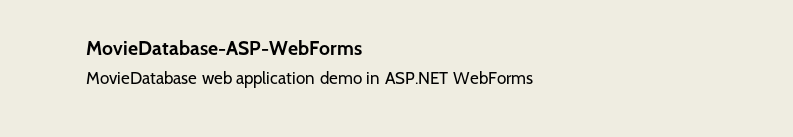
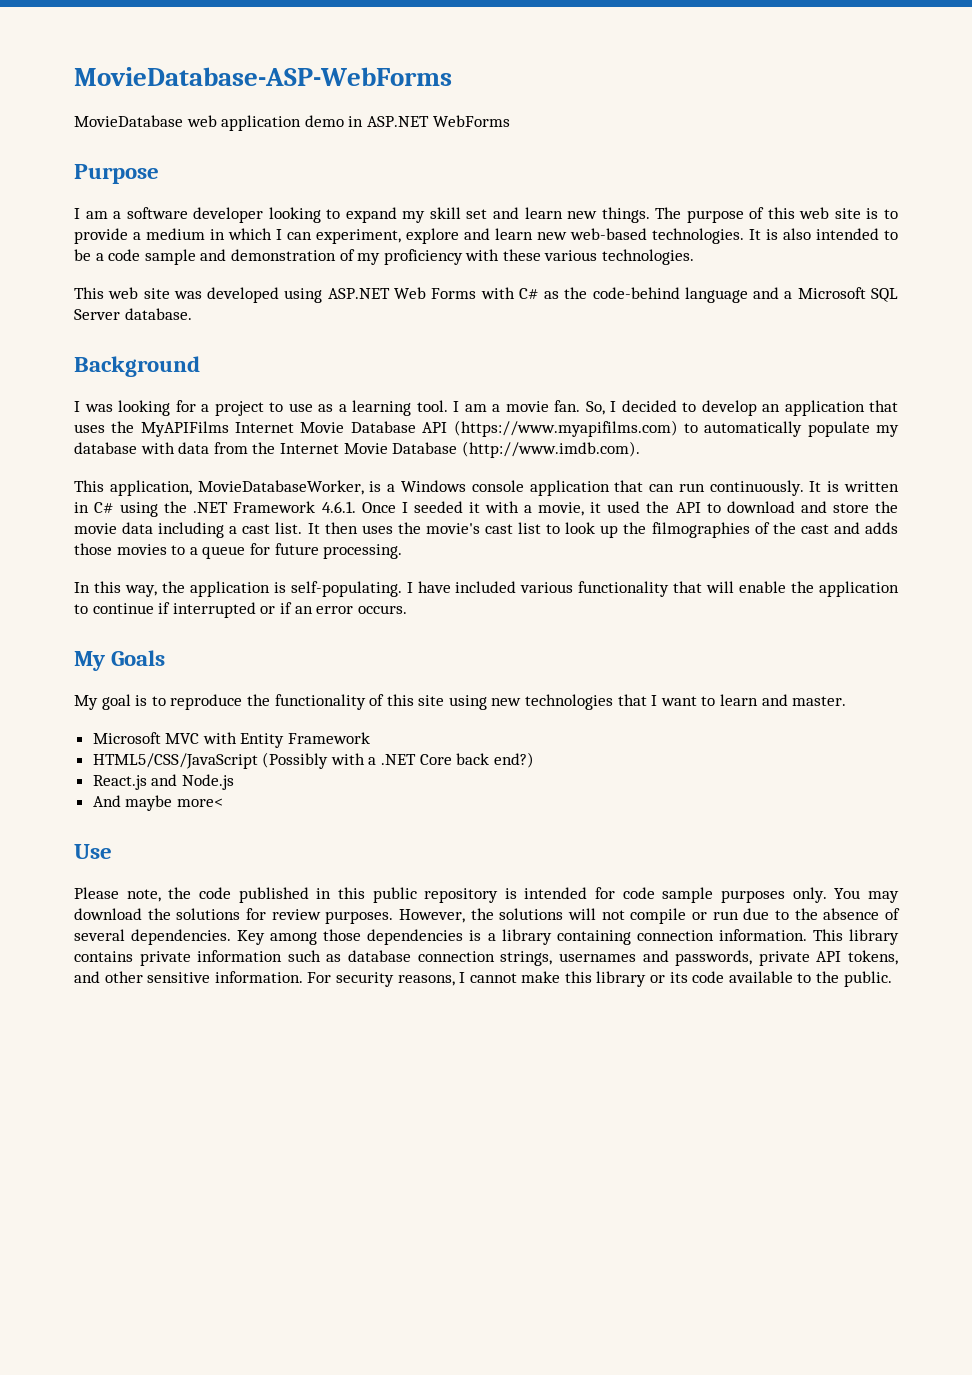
(533, 77) none -> [74,164,159,184] [74,207,898,223] [74,228,898,244] [74,249,695,265] [74,287,899,303] [74,308,192,320] [74,356,200,377] [74,400,898,416] [74,420,900,437] [74,441,640,458] [74,480,900,496] [74,501,899,517] [74,522,898,538] [74,543,403,559] [74,581,899,597] [74,602,407,618] [74,650,166,671] [74,694,847,710] [92,732,371,748] [92,752,534,769] [92,774,234,790] [92,795,223,811] [74,844,112,859] [74,887,899,903] [74,908,900,924] [74,929,900,945] [74,950,898,966] [74,971,892,987] // Purpose // I am a software developer looking to expand my skill set and learn new things. The purpose of this web site is to provide a medium in which I can experiment, explore and learn new web-based technologies. It is also intended to be a code sample and demonstration of my proficiency with these various technologies. // This web site was developed using ASP.NET Web Forms with C# as the code-behind language and a Microsoft SQL Server database. // Background // I was looking for a project to use as a learning tool. I am a movie fan. So, I decided to develop an application that uses the MyAPIFilms Internet Movie Database API (https://www.myapifilms.com) to automatically populate my database with data from the Internet Movie Database (http://www.imdb.com). // This application, MovieDatabaseWorker, is a Windows console application that can run continuously. It is written in C# using the .NET Framework 4.6.1. Once I seeded it with a movie, it used the API to download and store the movie data including a cast list. It then uses the movie's cast list to look up the filmographies of the cast and adds those movies to a queue for future processing. // In this way, the application is self-populating. I have included various functionality that will enable the application to continue if interrupted or if an error occurs. // My Goals // My goal is to reproduce the functionality of this site using new technologies that I want to learn and master. // Microsoft MVC with Entity Framework // HTML5/CSS/JavaScript (Possibly with a .NET Core back end?) // React.js and Node.js // And maybe more< // Use // Please note, the code published in this public repository is intended for code sample purposes only. You may download the solutions for review purposes. However, the solutions will not compile or run due to the absence of several dependencies. Key among those dependencies is a library containing connection information. This library contains private information such as database connection strings, usernames and passwords, private API tokens, and other sensitive information. For security reasons, I cannot make this library or its code available to the public.

